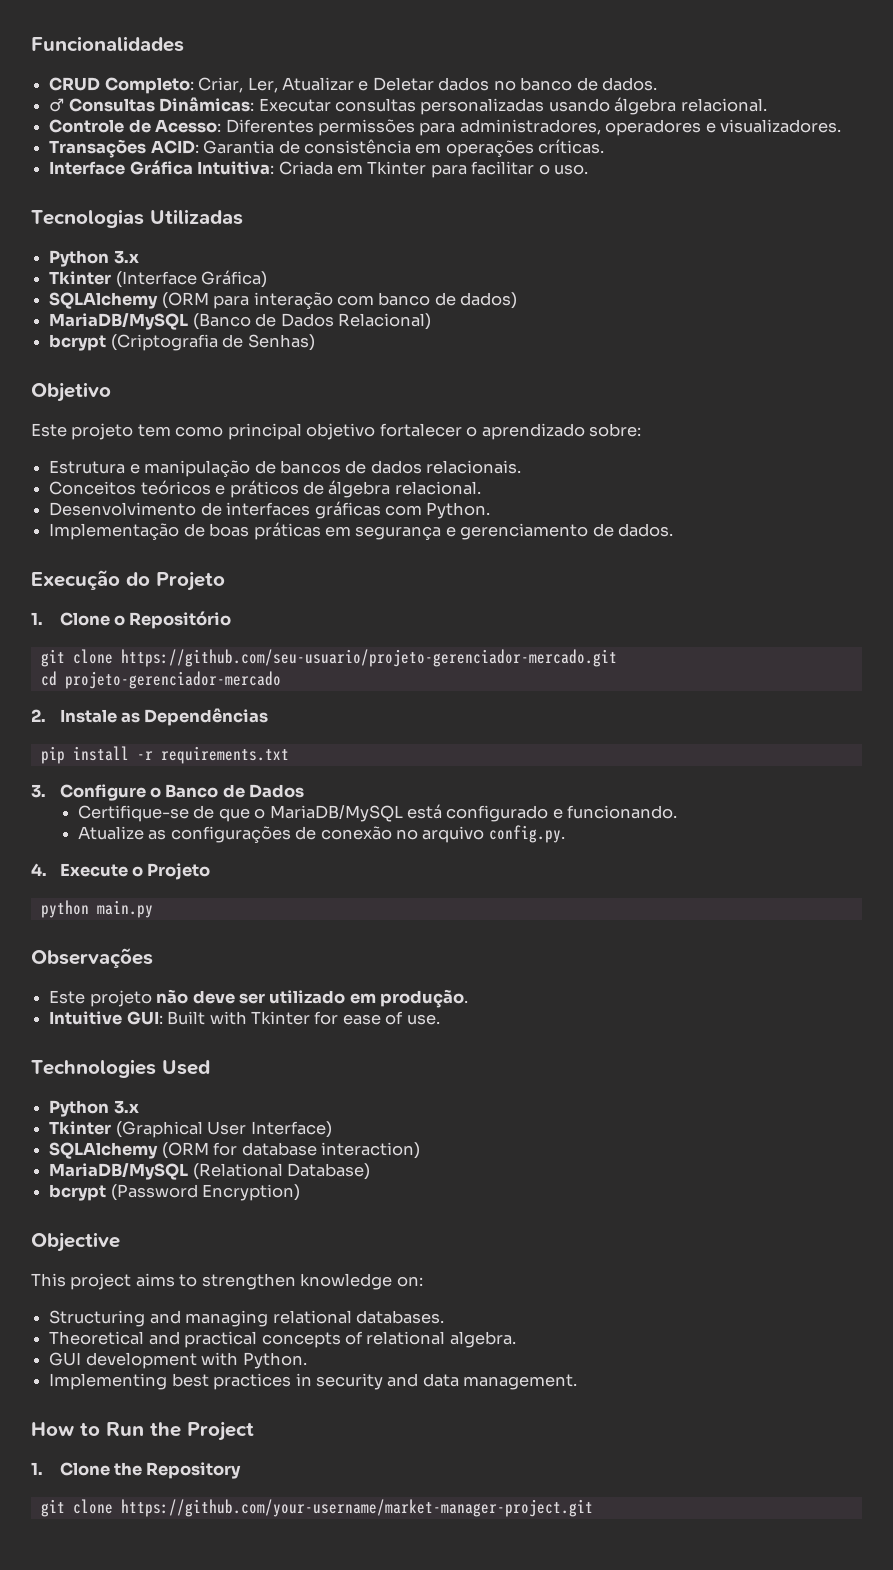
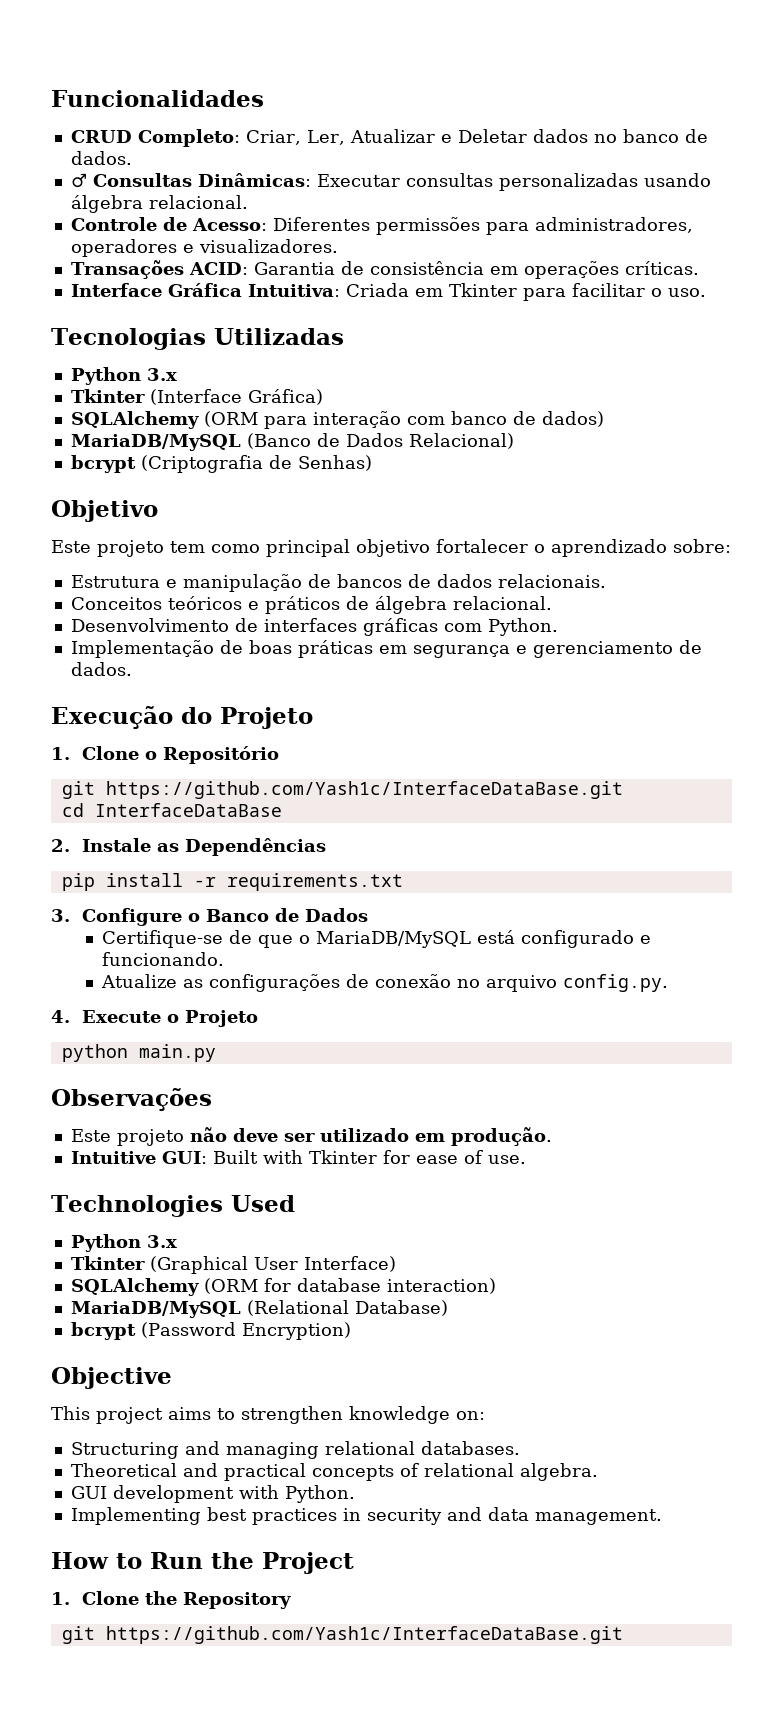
[72,649,617,667] clone https://github.com/seu-usuario/projeto-gerenciador-mercado.git -> [105,781,623,799] https://github.com/Yash1c/InterfaceDataBase.git
[64,671,281,689] projeto-gerenciador-mercado -> [94,803,282,817] InterfaceDataBase
[72,1499,593,1517] clone https://github.com/your-username/market-manager-project.git -> [105,1626,623,1644] https://github.com/Yash1c/InterfaceDataBase.git

